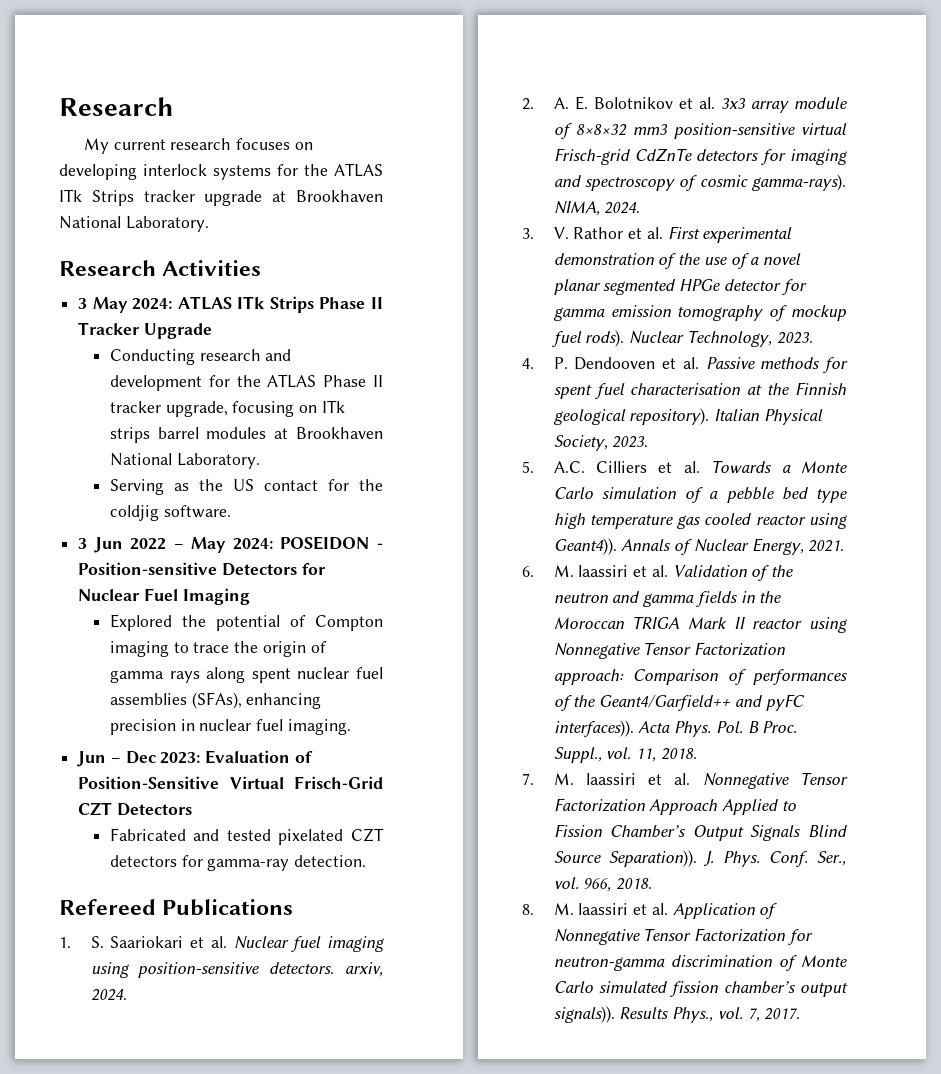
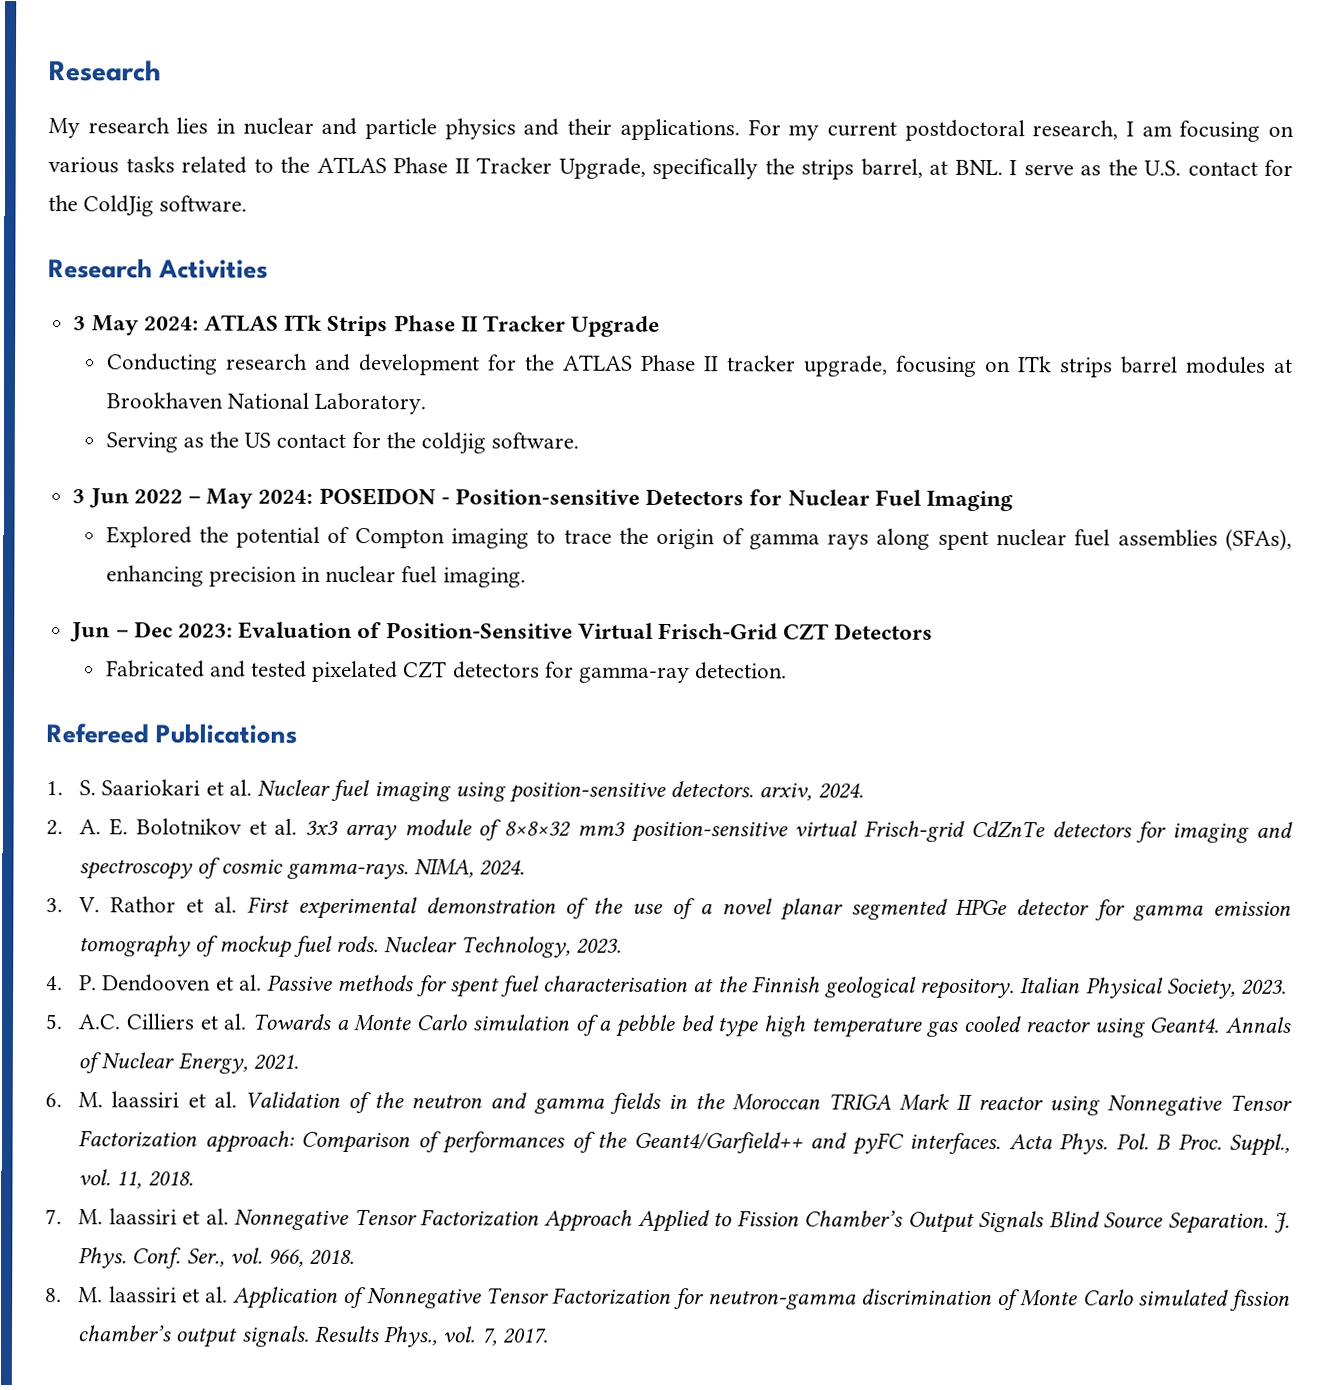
[113,138,313,150] [59,163,383,180] [59,189,383,206] [59,216,209,232] current research focuses on developing interlock systems for the ATLAS ITk Strips tracker upgrade at Brookhaven National Laboratory. -> [87,117,1295,142] [48,156,1293,180] [48,195,248,217] research lies in nuclear and particle physics and their applications. For my current postdoctoral research, I am focusing on various tasks related to the ATLAS Phase II Tracker Upgrade, specifically the strips barrel, at BNL. I serve as the U.S. contact for the ColdJig software.
[752,174,846,191] gamma-rays). -> [286,863,409,880] gamma-rays.
[585,330,625,347] rods). -> [336,935,380,953] rods.
[629,408,710,425] repository). -> [920,977,1016,1000] repository.
[553,538,617,555] Geant4)). -> [1149,1017,1220,1033] Geant4.
[553,720,634,737] interfaces)). -> [909,1132,1002,1155] interfaces.
[608,850,697,867] Separation)). -> [1167,1212,1269,1234] Separation.
[553,1006,615,1023] signals)). -> [240,1325,310,1347] signals.

